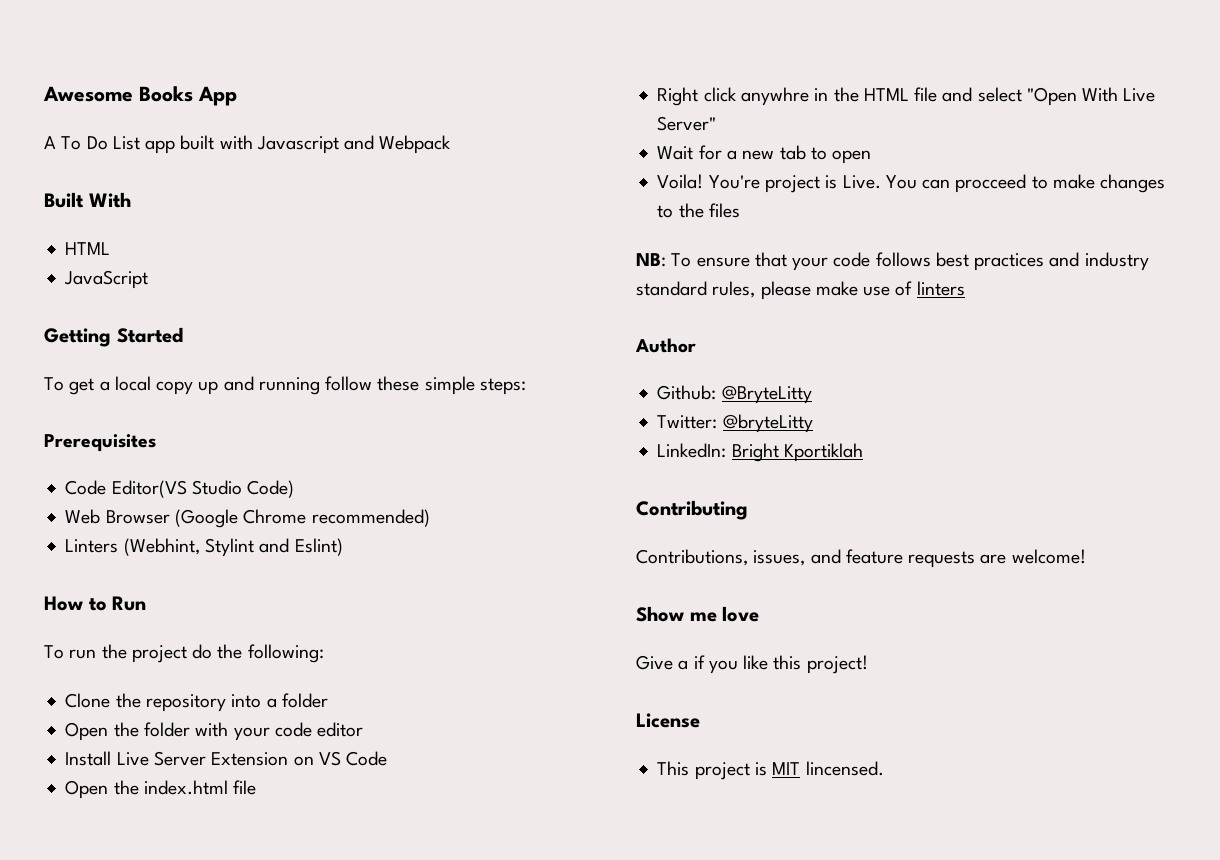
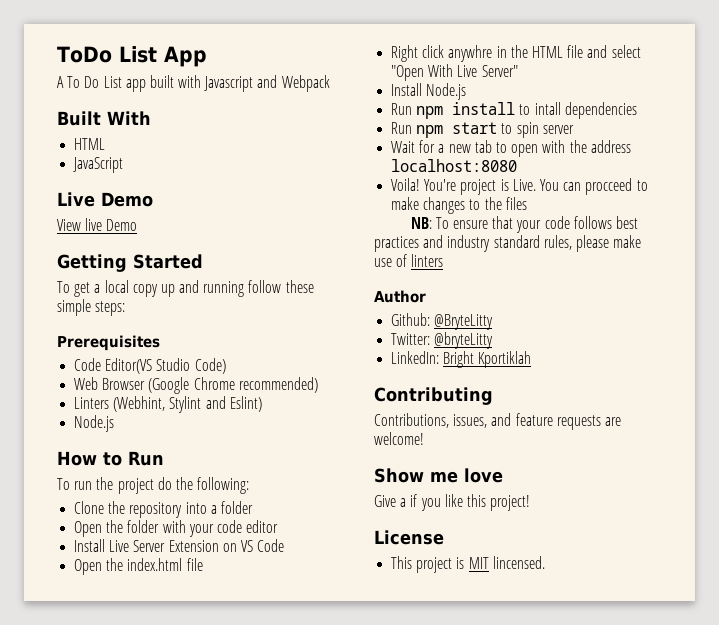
[43,86,193,102] Awesome Books -> [57,46,157,63] ToDo List
(149, 279) none -> [57,192,153,207] [57,218,138,231] // Live Demo // View live Demo
(343, 547) none -> [74,415,115,432] // Node.js
(717, 123) none -> [391,83,467,100] [391,102,637,119] [391,122,574,138] // Install Node.js // Run npm install to intall dependencies // Run npm start to spin server
(872, 157) none -> [542,140,631,153] [391,159,518,172] with the address localhost:8080

